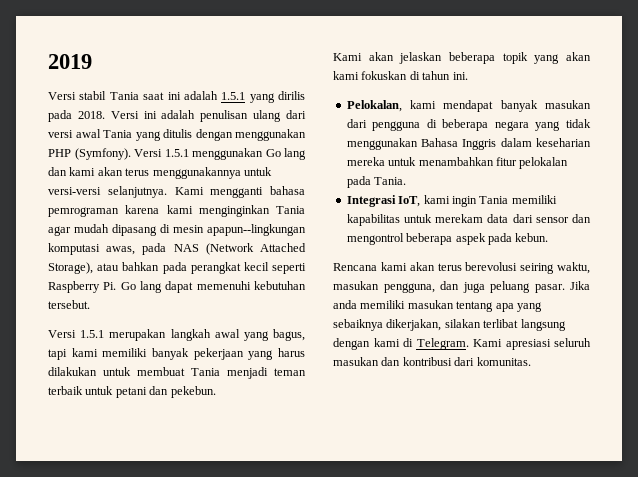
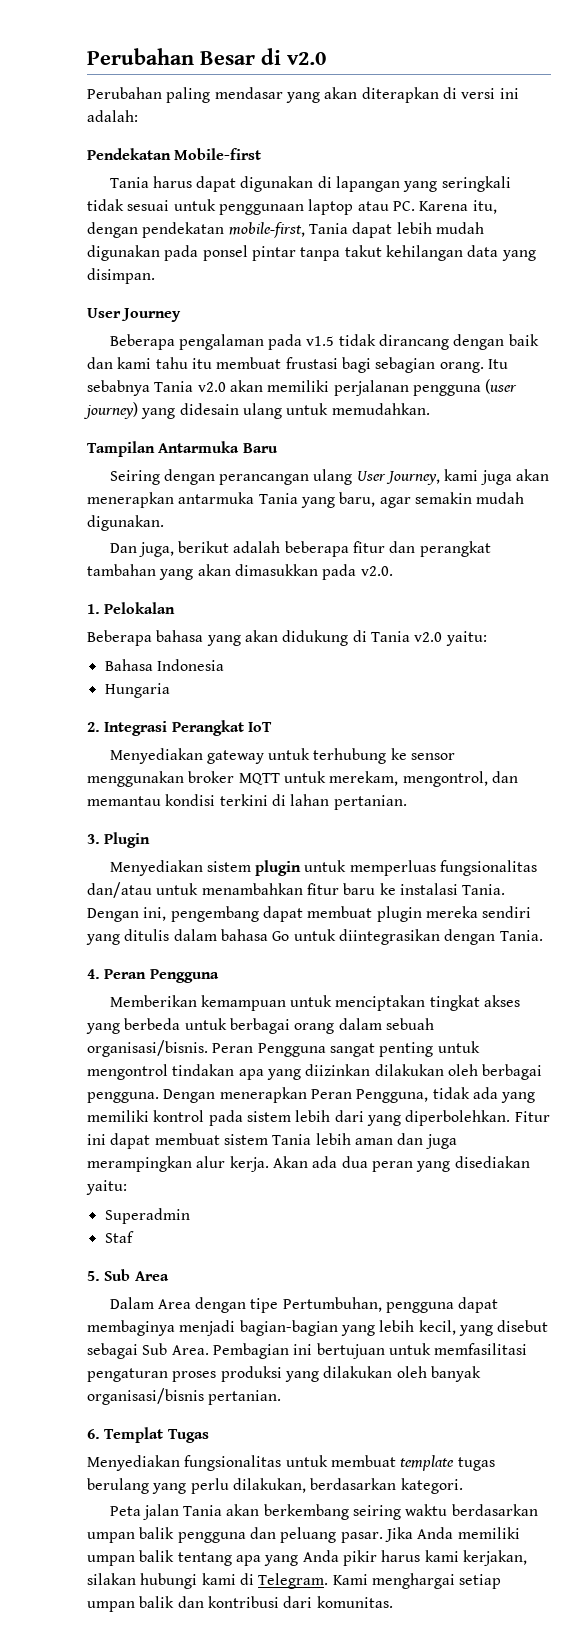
[48,54,92,69] [48,91,305,103] [48,110,306,122] [48,129,306,141] [48,148,306,160] [48,167,272,179] [48,186,305,198] [48,205,305,217] [48,224,306,236] [48,243,306,255] [48,262,306,274] [48,281,306,293] [48,300,90,309] [48,329,305,341] [48,348,305,360] [48,367,306,379] [48,386,216,398] [333,52,591,64] [333,71,468,80] [346,100,591,112] [346,119,591,131] [346,138,591,150] [346,157,569,169] [346,176,407,188] [346,195,557,207] [346,214,591,226] [346,233,549,245] [333,262,590,274] [333,281,590,293] [333,300,542,312] [333,319,566,331] [333,338,591,350] [333,357,379,366] 2019 // Versi stabil Tania saat ini adalah 1.5.1 yang dirilis pada 2018. Versi ini adalah penulisan ulang dari versi awal Tania yang ditulis dengan menggunakan PHP (Symfony). Versi 1.5.1 menggunakan Go lang dan kami akan terus menggunakannya untuk versi-versi selanjutnya. Kami mengganti bahasa pemrograman karena kami menginginkan Tania agar mudah dipasang di mesin apapun--lingkungan komputasi awas, pada NAS (Network Attached Storage), atau bahkan pada perangkat kecil seperti Raspberry Pi. Go lang dapat memenuhi kebutuhan tersebut. // Versi 1.5.1 merupakan langkah awal yang bagus, tapi kami memiliki banyak pekerjaan yang harus dilakukan untuk membuat Tania menjadi teman terbaik untuk petani dan pekebun. // Kami akan jelaskan beberapa topik yang akan kami fokuskan di tahun ini. // Pelokalan, kami mendapat banyak masukan dari pengguna di beberapa negara yang tidak menggunakan Bahasa Inggris dalam keseharian mereka untuk menambahkan fitur pelokalan pada Tania. // Integrasi IoT, kami ingin Tania memiliki kapabilitas untuk merekam data dari sensor dan mengontrol beberapa aspek pada kebun. // Rencana kami akan terus berevolusi seiring waktu, masukan pengguna, dan juga peluang pasar. Jika anda memiliki masukan tentang apa yang sebaiknya dikerjakan, silakan terlibat langsung dengan kami di Telegram. Kami apresiasi seluruh masukan -> [87,48,326,65] [87,87,519,103] [87,110,138,122] [87,148,262,160] [109,176,511,192] [87,199,497,215] [87,222,484,238] [87,245,536,261] [87,268,155,284] [87,308,182,322] [109,334,539,350] [87,357,508,373] [87,379,518,396] [83,402,430,419] [87,441,278,457] [109,469,550,485] [87,492,525,508] [87,515,164,531] [109,541,491,557] [87,564,393,580] [87,602,176,614] [87,630,487,646] [104,659,224,671] [104,683,170,698] [87,720,272,736] [109,748,456,764] [87,771,518,787] [87,794,407,810] [87,832,151,848] [109,860,538,876] [87,882,506,898] [87,906,532,922] [86,929,543,945] [87,969,219,983] [109,995,521,1011] [86,1018,434,1034] [87,1040,480,1057] [87,1064,543,1080] [87,1087,536,1103] [87,1110,550,1126] [87,1133,457,1149] [87,1156,530,1172] [86,1180,127,1195] [104,1208,190,1224] [104,1231,134,1243] [87,1269,169,1281] [109,1297,499,1313] [87,1320,549,1336] [87,1343,528,1359] [87,1366,481,1382] [87,1388,282,1405] [87,1427,209,1443] [87,1455,495,1471] [87,1478,463,1494] [109,1504,538,1520] [87,1527,520,1543] [87,1550,527,1566] [87,1573,502,1589] [87,1596,175,1612] Perubahan Besar di v2.0 // Perubahan paling mendasar yang akan diterapkan di versi ini adalah: // Pendekatan Mobile-first // Tania harus dapat digunakan di lapangan yang seringkali tidak sesuai untuk penggunaan laptop atau PC. Karena itu, dengan pendekatan mobile-first, Tania dapat lebih mudah digunakan pada ponsel pintar tanpa takut kehilangan data yang disimpan. // User Journey // Beberapa pengalaman pada v1.5 tidak dirancang dengan baik dan kami tahu itu membuat frustasi bagi sebagian orang. Itu sebabnya Tania v2.0 akan memiliki perjalanan pengguna (user journey) yang didesain ulang untuk memudahkan. // Tampilan Antarmuka Baru // Seiring dengan perancangan ulang User Journey, kami juga akan menerapkan antarmuka Tania yang baru, agar semakin mudah digunakan. // Dan juga, berikut adalah beberapa fitur dan perangkat tambahan yang akan dimasukkan pada v2.0. // 1. Pelokalan // Beberapa bahasa yang akan didukung di Tania v2.0 yaitu: // Bahasa Indonesia // Hungaria // 2. Integrasi Perangkat IoT // Menyediakan gateway untuk terhubung ke sensor menggunakan broker MQTT untuk merekam, mengontrol, dan memantau kondisi terkini di lahan pertanian. // 3. Plugin // Menyediakan sistem plugin untuk memperluas fungsionalitas dan/atau untuk menambahkan fitur baru ke instalasi Tania. Dengan ini, pengembang dapat membuat plugin mereka sendiri yang ditulis dalam bahasa Go untuk diintegrasikan dengan Tania. // 4. Peran Pengguna // Memberikan kemampuan untuk menciptakan tingkat akses yang berbeda untuk berbagai orang dalam sebuah organisasi/bisnis. Peran Pengguna sangat penting untuk mengontrol tindakan apa yang diizinkan dilakukan oleh berbagai pengguna. Dengan menerapkan Peran Pengguna, tidak ada yang memiliki kontrol pada sistem lebih dari yang diperbolehkan. Fitur ini dapat membuat sistem Tania lebih aman dan juga merampingkan alur kerja. Akan ada dua peran yang disediakan yaitu: // Superadmin // Staf // 5. Sub Area // Dalam Area dengan tipe Pertumbuhan, pengguna dapat membaginya menjadi bagian-bagian yang lebih kecil, yang disebut sebagai Sub Area. Pembagian ini bertujuan untuk memfasilitasi pengaturan proses produksi yang dilakukan oleh banyak organisasi/bisnis pertanian. // 6. Templat Tugas // Menyediakan fungsionalitas untuk membuat template tugas berulang yang perlu dilakukan, berdasarkan kategori. // Peta jalan Tania akan berkembang seiring waktu berdasarkan umpan balik pengguna dan peluang pasar. Jika Anda memiliki umpan balik tentang apa yang Anda pikir harus kami kerjakan, silakan hubungi kami di Telegram. Kami menghargai setiap umpan balik

